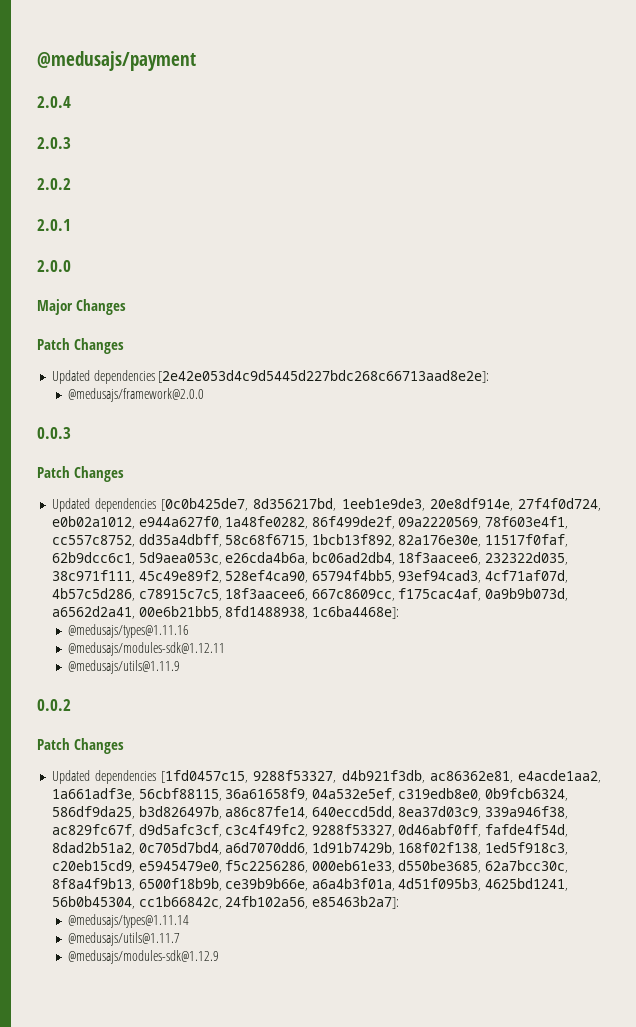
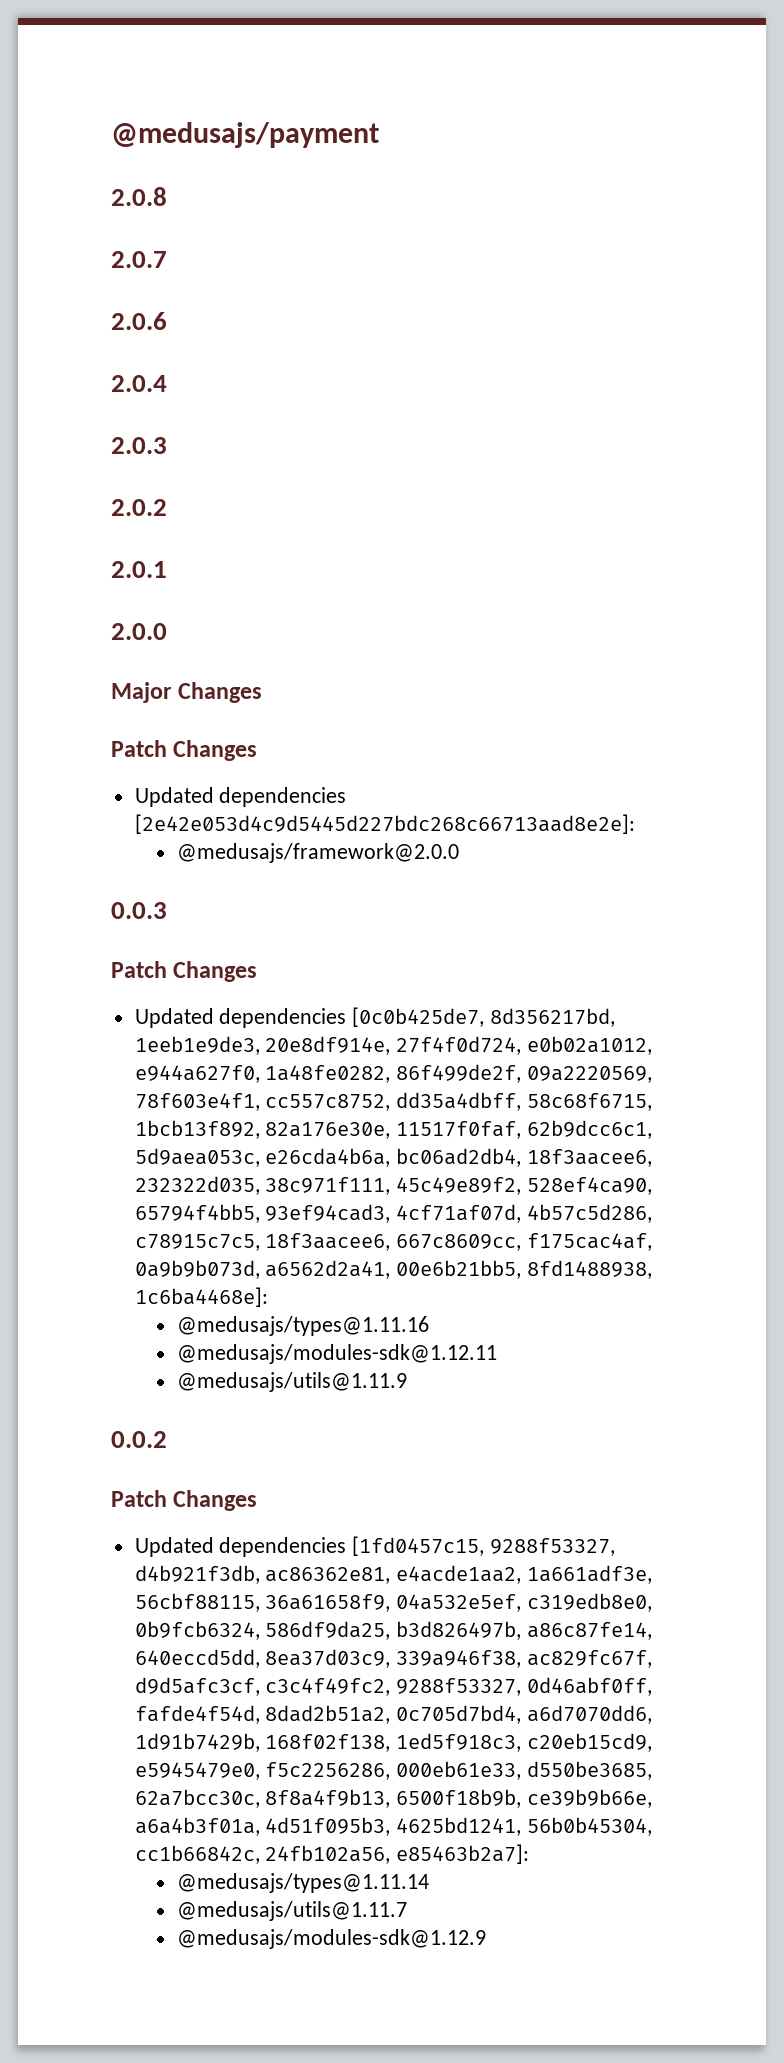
(196, 61) none -> [111,187,167,206] [111,251,167,268] [111,312,167,330] // 2.0.8 // 2.0.7 // 2.0.6

